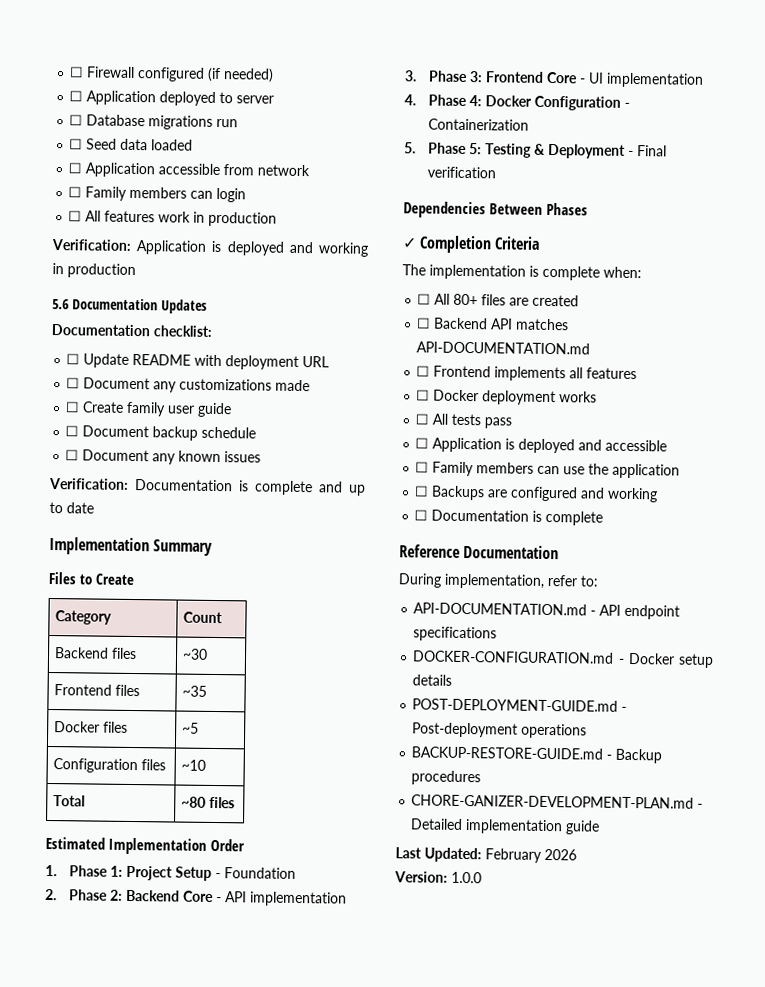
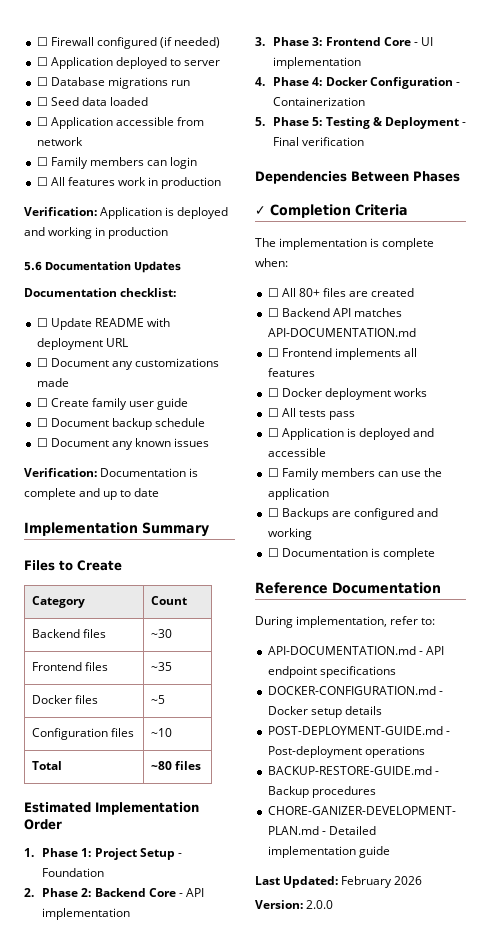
[451,871,482,884] 1.0.0 -> [306,900,334,909] 2.0.0

